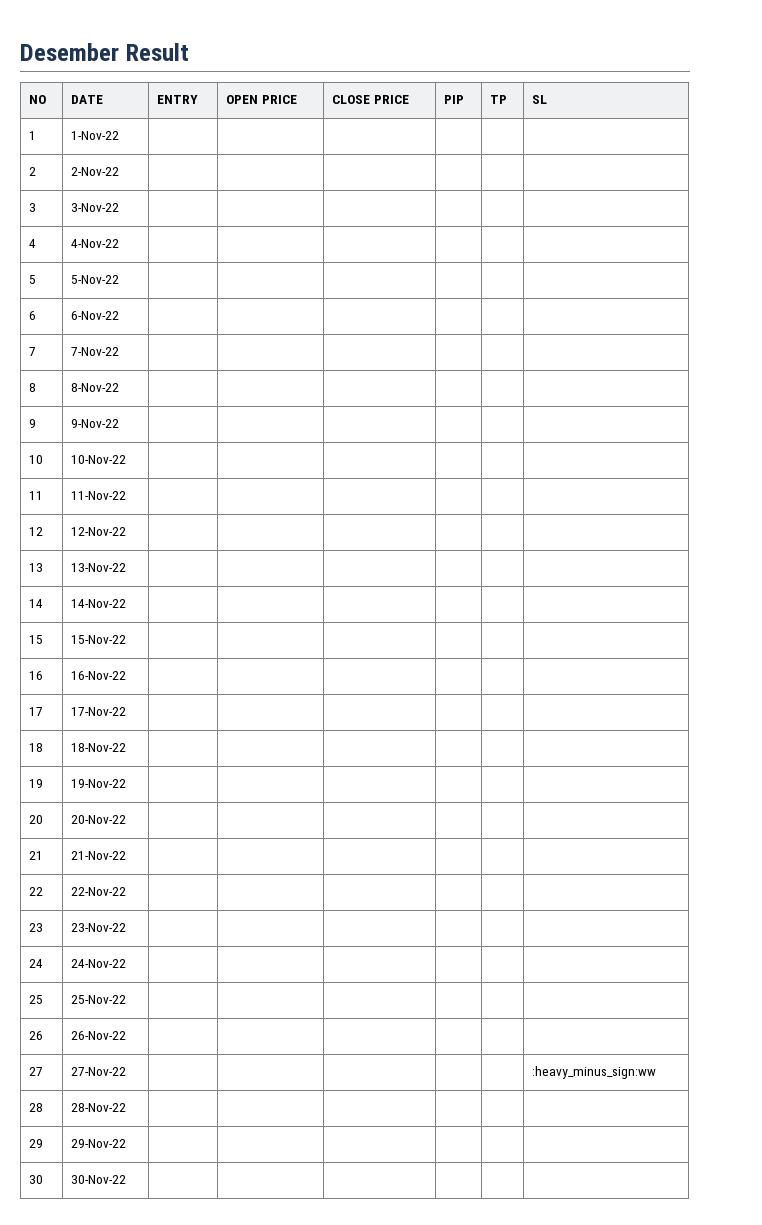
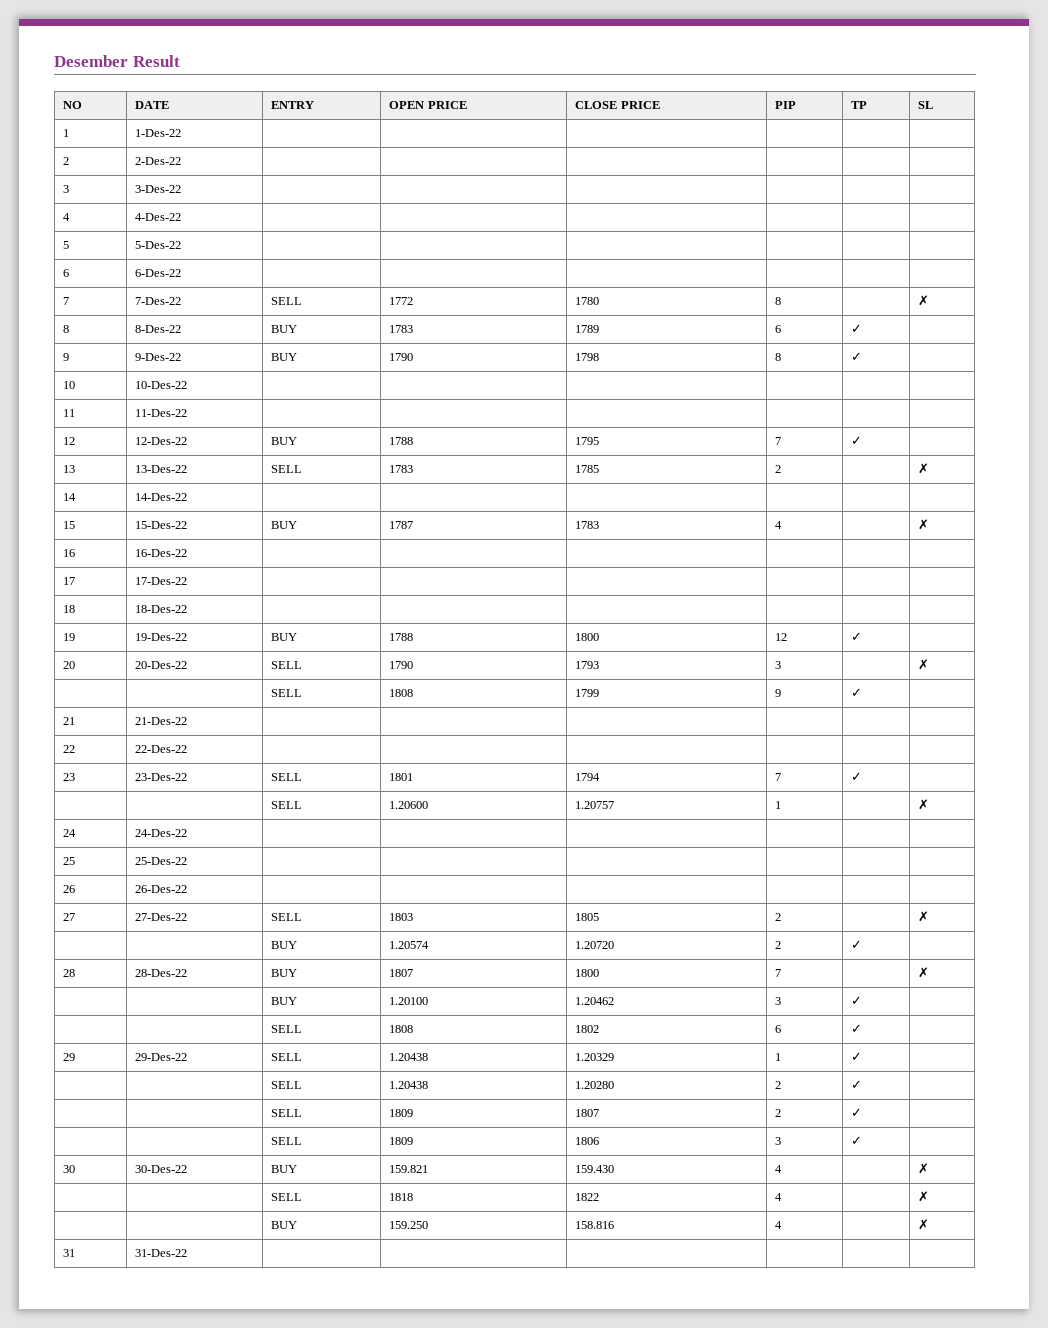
[71,131,120,140] [29,167,37,176] [71,167,120,176] [29,203,37,212] [71,203,120,212] [29,239,37,248] [71,239,120,248] 1-Nov-22 | | | | | | // 2 | 2-Nov-22 | | | | | | // 3 | 3-Nov-22 | | | | | | // 4 | 4-Nov-22 -> [135,129,182,137] [63,157,70,165] [135,157,182,165] [63,185,70,193] [135,185,182,193] [63,213,71,221] [135,213,182,221] 1-Des-22 | | | | | | // 2 | 2-Des-22 | | | | | | // 3 | 3-Des-22 | | | | | | // 4 | 4-Des-22
[71,275,120,284] [29,311,37,320] [71,311,120,320] [29,347,37,356] [71,347,120,356] [29,383,37,392] [71,383,120,392] [29,419,37,428] [71,419,120,428] 5-Nov-22 | | | | | | // 6 | 6-Nov-22 | | | | | | // 7 | 7-Nov-22 | | | | | | // 8 | 8-Nov-22 | | | | | | // 9 | 9-Nov-22 | | | | | -> [135,241,182,249] [63,269,70,277] [135,269,182,277] [63,297,70,305] [135,297,182,305] [271,297,303,305] [389,297,414,305] [575,297,600,305] [775,297,782,305] [918,295,930,306] [63,325,70,333] [135,325,182,333] [271,325,298,333] [389,325,414,333] [575,325,600,333] [775,325,782,333] [851,324,863,333] [63,353,70,361] [135,353,182,361] [271,353,298,361] [389,353,414,361] [575,353,600,361] [775,353,782,361] [851,352,863,361] 5-Des-22 | | | | | | // 6 | 6-Des-22 | | | | | | // 7 | 7-Des-22 | SELL | 1772 | 1780 | 8 | | ✗ // 8 | 8-Des-22 | BUY | 1783 | 1789 | 6 | ✓ | // 9 | 9-Des-22 | BUY | 1790 | 1798 | 8 | ✓
[71,455,127,464] 10-Nov-22 -> [135,381,188,389] 10-Des-22
[71,491,127,500] [29,527,44,536] [71,527,127,536] [29,563,44,572] [71,563,127,572] 11-Nov-22 | | | | | | // 12 | 12-Nov-22 | | | | | | // 13 | 13-Nov-22 | | | | | | -> [135,409,188,417] [63,437,76,445] [135,437,188,445] [271,437,298,445] [389,437,414,445] [575,437,600,445] [775,437,782,445] [851,436,863,445] [63,465,76,473] [135,465,188,473] [271,465,303,473] [389,465,414,473] [575,465,600,473] [775,465,782,473] [918,463,930,474] 11-Des-22 | | | | | | // 12 | 12-Des-22 | BUY | 1788 | 1795 | 7 | ✓ | // 13 | 13-Des-22 | SELL | 1783 | 1785 | 2 | | ✗
[71,599,127,608] 14-Nov-22 -> [135,493,188,501] 14-Des-22
[71,635,127,644] 15-Nov-22 | | | | | | -> [135,521,188,529] [271,521,298,529] [389,521,414,529] [575,521,600,529] [775,521,783,529] [918,519,930,530] 15-Des-22 | BUY | 1787 | 1783 | 4 | | ✗
[71,671,127,680] 16-Nov-22 -> [135,549,188,557] 16-Des-22
[71,707,127,716] 17-Nov-22 -> [135,577,188,585] 17-Des-22
[71,743,127,752] 18-Nov-22 -> [135,605,188,613] 18-Des-22
[71,779,127,788] [29,815,44,824] [71,815,127,824] 19-Nov-22 | | | | | | // 20 | 20-Nov-22 | | | | | -> [135,633,188,641] [271,633,298,641] [389,633,414,641] [575,633,600,641] [775,633,788,641] [851,632,863,641] [63,661,76,669] [135,661,188,669] [271,661,303,669] [389,661,414,669] [575,661,600,669] [775,661,782,669] [918,659,930,670] [271,689,303,697] [389,689,414,697] [575,689,600,697] [775,689,782,697] [851,688,863,697] 19-Des-22 | BUY | 1788 | 1800 | 12 | ✓ | // 20 | 20-Des-22 | SELL | 1790 | 1793 | 3 | | ✗ // | | SELL | 1808 | 1799 | 9 | ✓
[71,851,127,860] 21-Nov-22 -> [135,717,188,725] 21-Des-22
[71,887,127,896] 22-Nov-22 -> [135,745,188,753] 22-Des-22
[71,923,127,932] 23-Nov-22 | | | | | | -> [135,773,188,781] [271,773,303,781] [389,773,414,781] [575,773,601,781] [775,773,782,781] [851,772,863,781] [271,801,303,809] [389,801,429,809] [575,801,615,809] [775,801,782,809] [918,799,930,810] 23-Des-22 | SELL | 1801 | 1794 | 7 | ✓ | // | | SELL | 1.20600 | 1.20757 | 1 | | ✗
[71,959,127,968] 24-Nov-22 -> [135,829,188,837] 24-Des-22
[71,995,127,1004] 25-Nov-22 -> [135,857,188,865] 25-Des-22
[71,1031,127,1040] 26-Nov-22 -> [135,885,188,893] 26-Des-22
[71,1067,127,1076] [532,1066,657,1079] [29,1103,44,1112] [71,1103,127,1112] [29,1139,44,1148] [71,1139,127,1148] [29,1175,44,1184] [71,1175,127,1184] 27-Nov-22 | | | | | | :heavy_minus_sign:ww // 28 | 28-Nov-22 | | | | | | // 29 | 29-Nov-22 | | | | | | // 30 | 30-Nov-22 -> [135,913,188,921] [271,913,303,921] [389,913,414,921] [575,913,600,921] [775,913,782,921] [918,911,930,922] [271,941,298,949] [389,941,430,949] [575,941,615,949] [775,941,782,949] [851,940,863,949] [63,969,76,977] [135,969,188,977] [271,969,298,977] [389,969,414,977] [575,969,600,977] [775,969,782,977] [918,967,930,978] [271,997,298,1005] [389,997,429,1005] [575,997,615,1005] [775,997,782,1005] [851,996,863,1005] [271,1025,303,1033] [389,1025,414,1033] [575,1025,600,1033] [775,1025,782,1033] [851,1024,863,1033] [63,1053,76,1061] [135,1053,188,1061] [271,1053,303,1061] [389,1053,429,1061] [575,1053,615,1061] [775,1053,782,1061] [851,1052,863,1061] [271,1081,303,1089] [389,1081,429,1089] [575,1081,615,1089] [775,1081,782,1089] [851,1080,863,1089] [271,1109,303,1117] [389,1109,414,1117] [575,1109,600,1117] [775,1109,782,1117] [851,1108,863,1117] [271,1137,303,1145] [389,1137,414,1145] [575,1137,600,1145] [775,1137,782,1145] [851,1136,863,1145] [63,1165,76,1173] [135,1165,188,1173] [271,1165,298,1173] [389,1165,429,1173] [575,1165,615,1173] [775,1165,783,1173] [918,1163,930,1174] [271,1193,303,1201] [389,1193,414,1201] [575,1193,600,1201] [775,1193,783,1201] [918,1191,930,1202] [271,1221,298,1229] [389,1221,429,1229] [575,1221,615,1229] [775,1221,783,1229] [918,1219,930,1230] [63,1249,76,1257] [135,1249,188,1257] 27-Des-22 | SELL | 1803 | 1805 | 2 | | ✗ // | | BUY | 1.20574 | 1.20720 | 2 | ✓ | // 28 | 28-Des-22 | BUY | 1807 | 1800 | 7 | | ✗ // | | BUY | 1.20100 | 1.20462 | 3 | ✓ | // | | SELL | 1808 | 1802 | 6 | ✓ | // 29 | 29-Des-22 | SELL | 1.20438 | 1.20329 | 1 | ✓ | // | | SELL | 1.20438 | 1.20280 | 2 | ✓ | // | | SELL | 1809 | 1807 | 2 | ✓ | // | | SELL | 1809 | 1806 | 3 | ✓ | // 30 | 30-Des-22 | BUY | 159.821 | 159.430 | 4 | | ✗ // | | SELL | 1818 | 1822 | 4 | | ✗ // | | BUY | 159.250 | 158.816 | 4 | | ✗ // 31 | 31-Des-22

